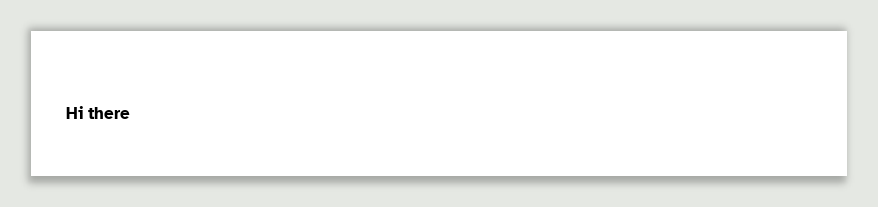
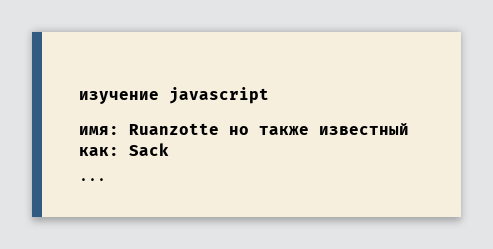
[66,106,130,119] Hi there -> [79,87,269,104] [79,123,409,135] [79,143,169,156] [79,178,106,181] изучение javascript // имя: Ruanzotte но также известный как: Sack // ...

